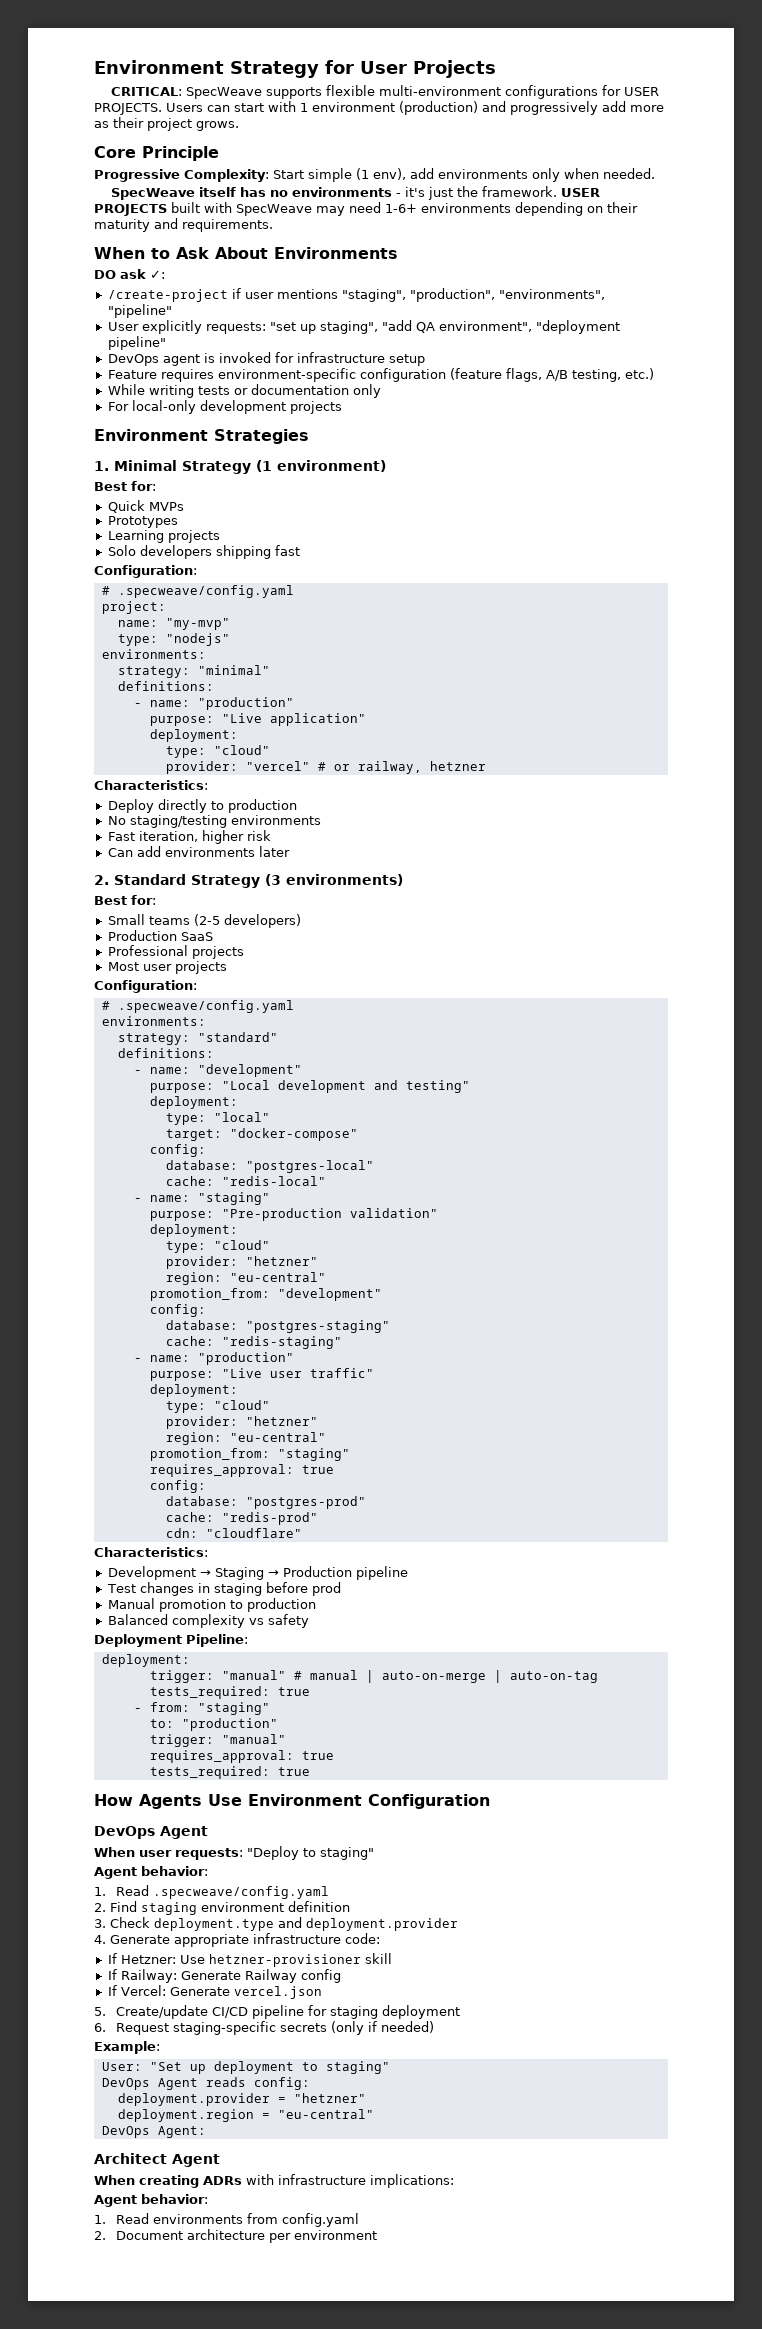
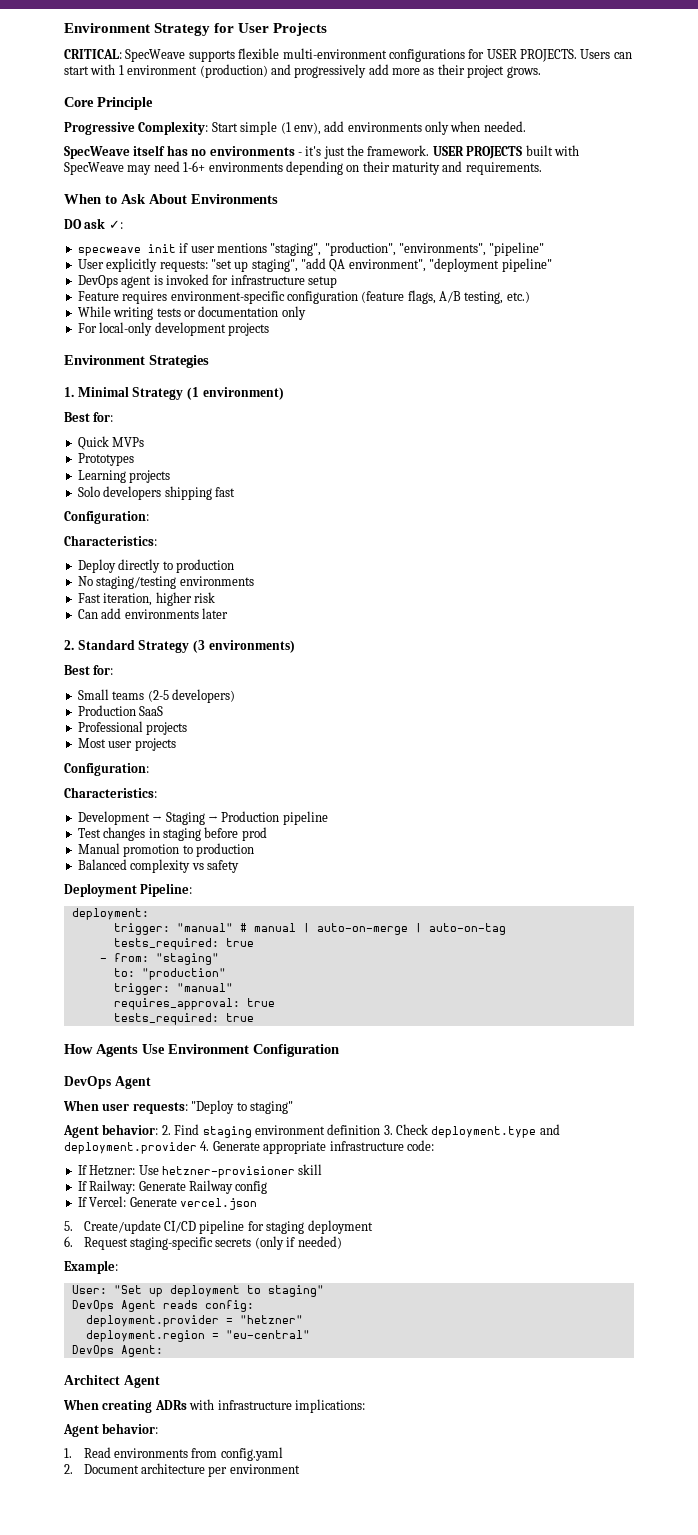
[107,289,228,302] /create-project -> [77,244,176,256] specweave init
[101,585,294,598] [101,601,166,614] [117,618,230,630] [117,633,230,646] [101,649,206,659] [117,665,270,678] [117,681,214,691] [133,697,294,710] [149,713,366,726] [149,729,238,742] [165,745,270,758] [165,761,486,774] // # .specweave/config.yaml // project: // name: "my-mvp" // type: "nodejs" // environments: // strategy: "minimal" // definitions: // - name: "production" // purpose: "Live application" // deployment: // type: "cloud" // provider: "vercel" # or railway, hetzner -> (149, 517) none
[101,1000,294,1013] [101,1016,206,1026] [117,1032,278,1045] [117,1048,214,1058] [133,1064,302,1077] [149,1080,470,1093] [149,1096,238,1109] [165,1112,270,1125] [165,1128,358,1141] [149,1144,206,1157] [165,1160,374,1173] [165,1176,326,1186] [133,1192,270,1205] [149,1208,438,1221] [149,1224,238,1237] [165,1240,270,1253] [165,1256,318,1269] [165,1272,326,1285] [149,1288,382,1301] [149,1304,206,1317] [165,1320,390,1333] [165,1336,342,1349] [133,1352,294,1365] [149,1368,374,1381] [149,1384,238,1397] [165,1400,270,1413] [165,1416,318,1429] [165,1432,326,1445] [149,1448,350,1461] [149,1464,334,1477] [149,1480,206,1493] [165,1496,366,1509] [165,1512,318,1525] [165,1528,302,1538] // # .specweave/config.yaml // environments: // strategy: "standard" // definitions: // - name: "development" // purpose: "Local development and testing" // deployment: // type: "local" // target: "docker-compose" // config: // database: "postgres-local" // cache: "redis-local" // - name: "staging" // purpose: "Pre-production validation" // deployment: // type: "cloud" // provider: "hetzner" // region: "eu-central" // promotion_from: "development" // config: // database: "postgres-staging" // cache: "redis-staging" // - name: "production" // purpose: "Live user traffic" // deployment: // type: "cloud" // provider: "hetzner" // region: "eu-central" // promotion_from: "staging" // requires_approval: true // config: // database: "postgres-prod" // cache: "redis-prod" // cdn: "cloudflare" -> (149, 769) none
[94,1885,330,1899] // 1. Read .specweave/config.yaml // -> (159, 1129) none
(350, 1906) // -> (381, 1129) none
(458, 1924) // -> (197, 1148) none

